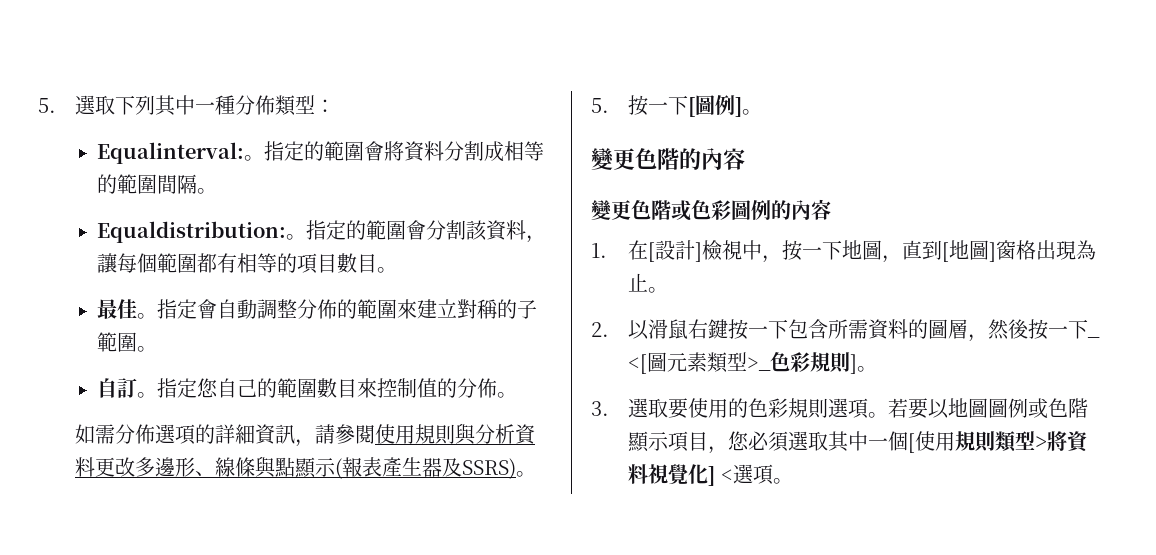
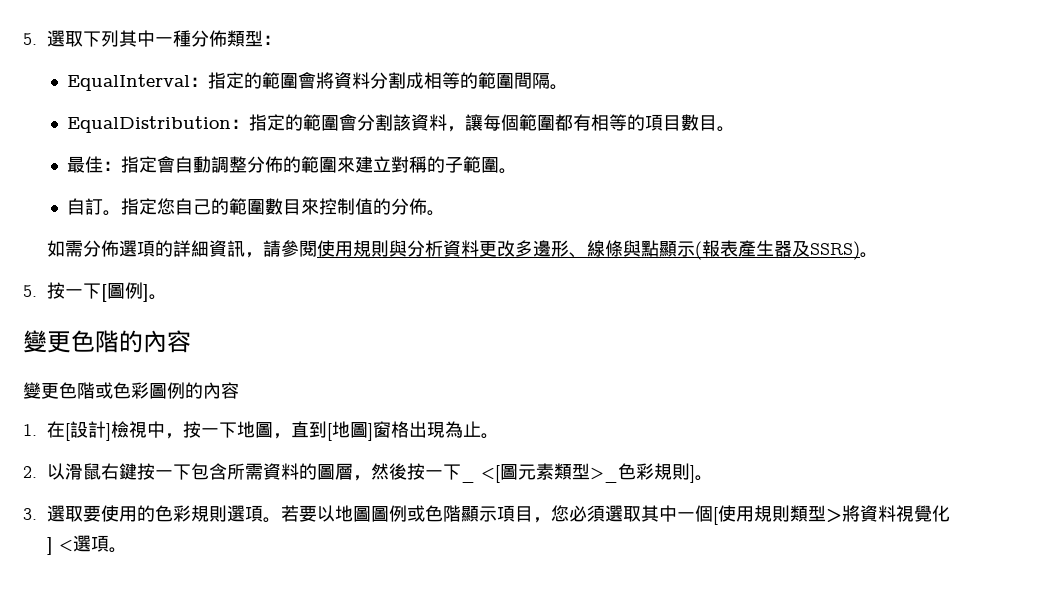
[97,142,265,164] Equalinterval:。 -> [67,74,209,91] EqualInterval：
[97,221,307,243] Equaldistribution:。 -> [67,116,250,133] EqualDistribution：
[137,313,158,319] 。 -> [103,161,122,171] ：

